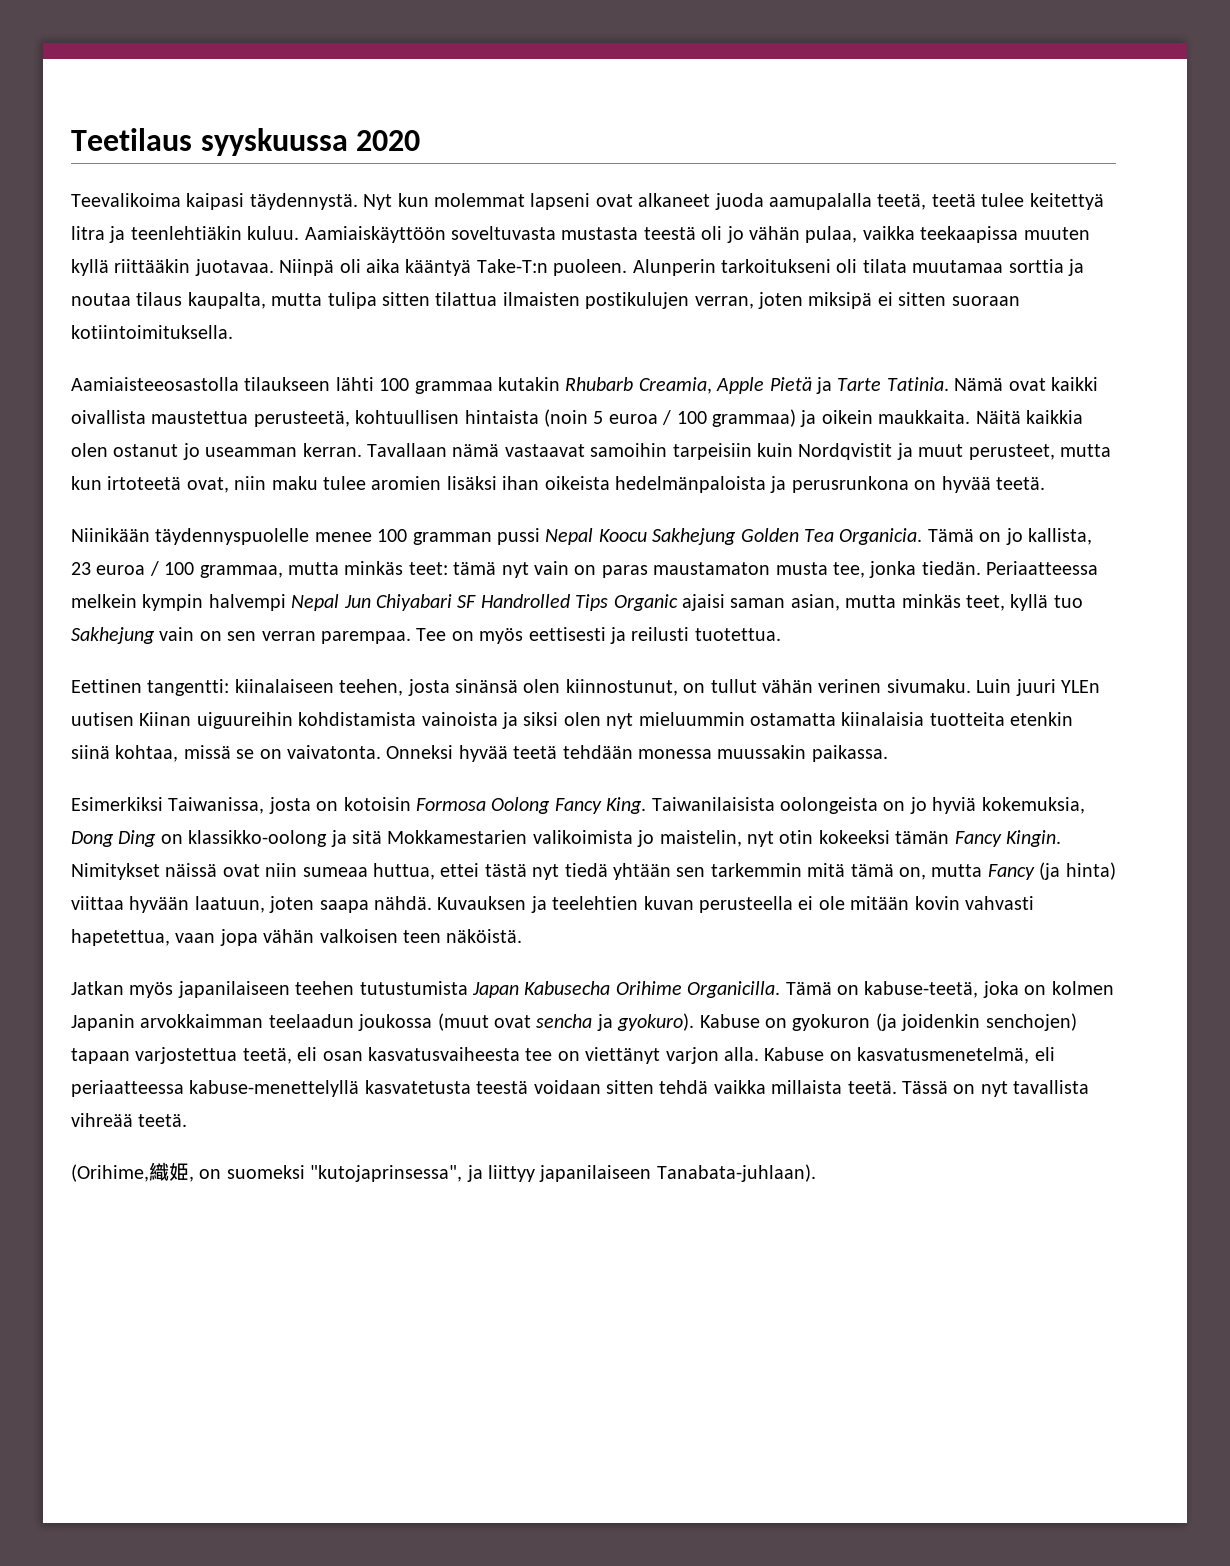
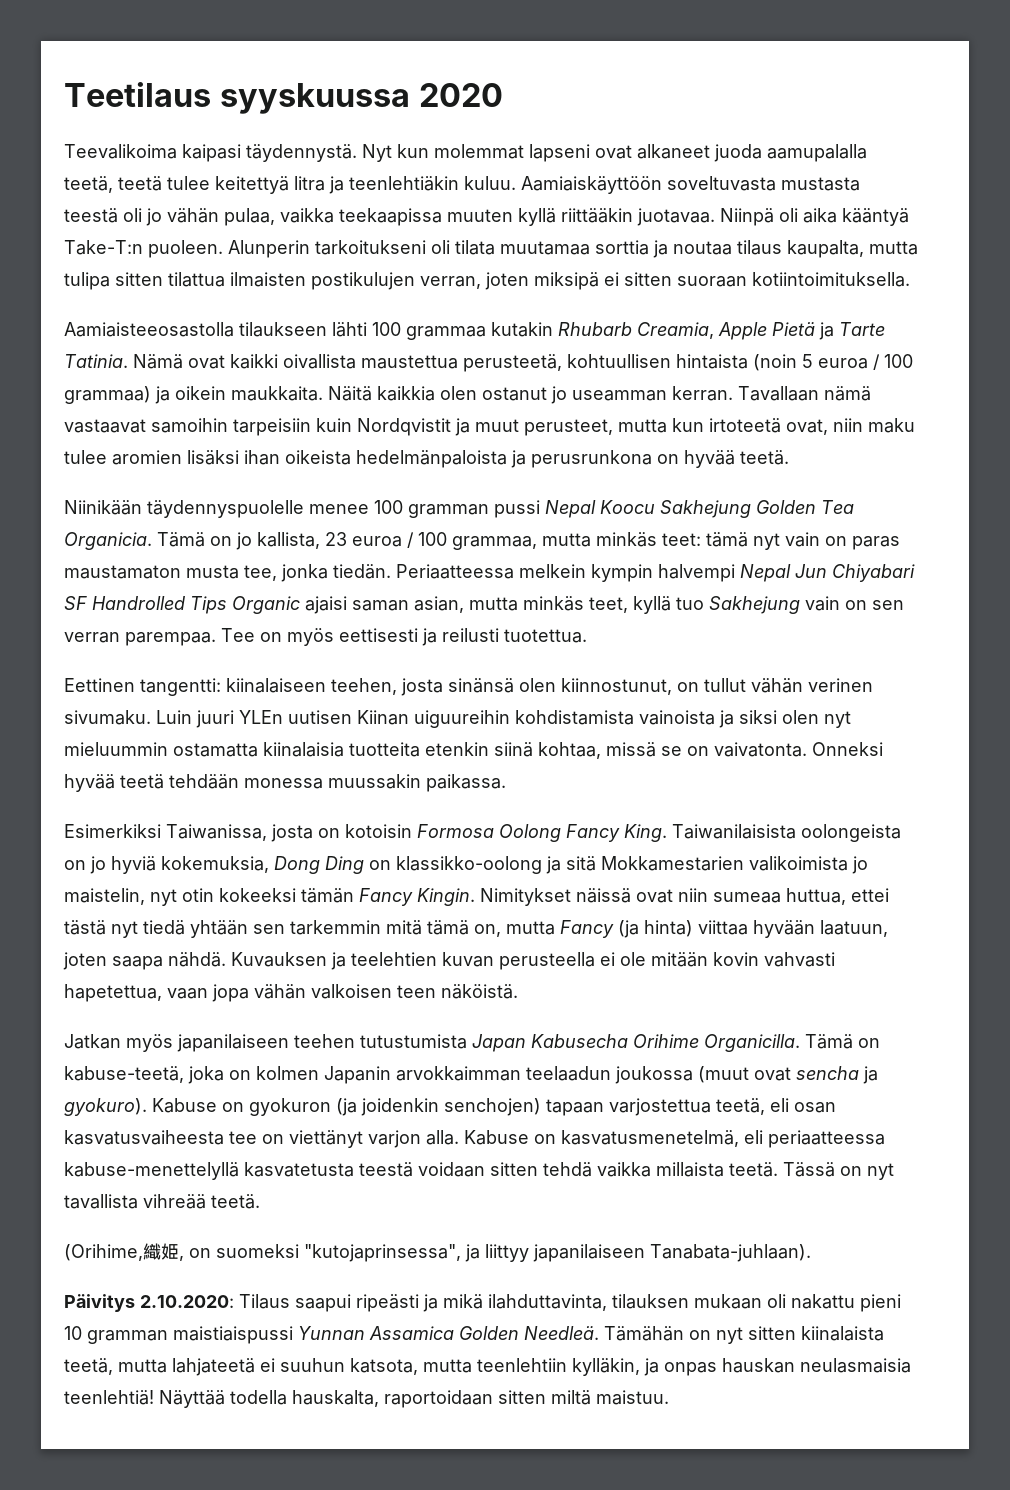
(816, 1173) none -> [64,1294,901,1312] [64,1326,884,1344] [64,1358,911,1376] [64,1390,669,1408] // Päivitys 2.10.2020: Tilaus saapui ripeästi ja mikä ilahduttavinta, tilauksen mukaan oli nakattu pieni 10 gramman maistiaispussi Yunnan Assamica Golden Needleä. Tämähän on nyt sitten kiinalaista teetä, mutta lahjateetä ei suuhun katsota, mutta teenlehtiin kylläkin, ja onpas hauskan neulasmaisia teenlehtiä! Näyttää todella hauskalta, raportoidaan sitten miltä maistuu.

